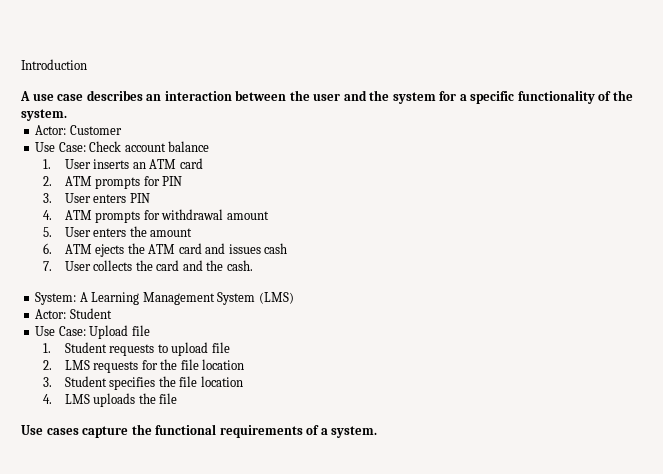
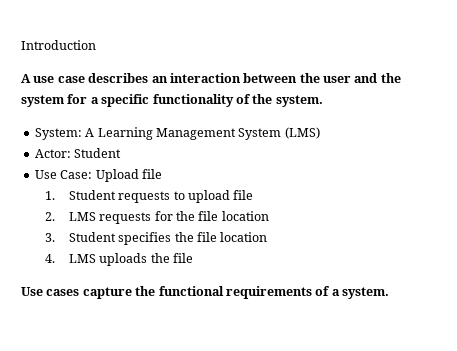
[35,125,122,135] [35,141,210,152] [42,158,203,169] [42,176,183,189] [42,193,150,203] [42,209,269,223] [42,226,193,237] [42,243,288,257] [42,260,253,271] // Actor: Customer // Use Case: Check account balance // 1. User inserts an ATM card // 2. ATM prompts for PIN // 3. User enters PIN // 4. ATM prompts for withdrawal amount // 5. User enters the amount // 6. ATM ejects the ATM card and issues cash // 7. User collects the card and the cash. -> (323, 101) none

